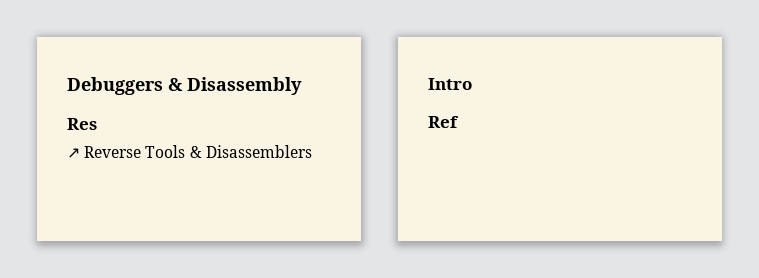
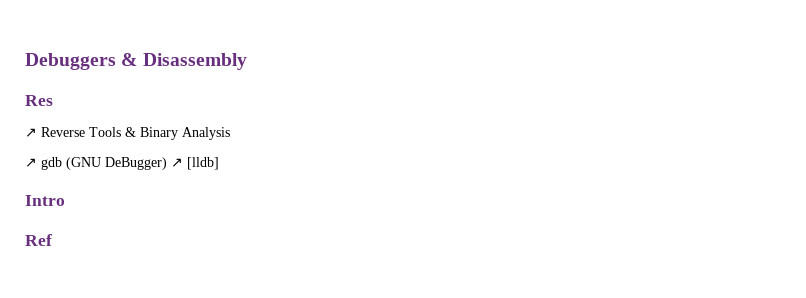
[205,145,312,158] Disassemblers -> [140,127,230,140] [25,157,219,170] Binary Analysis // ↗ gdb (GNU DeBugger) ↗ [lldb]

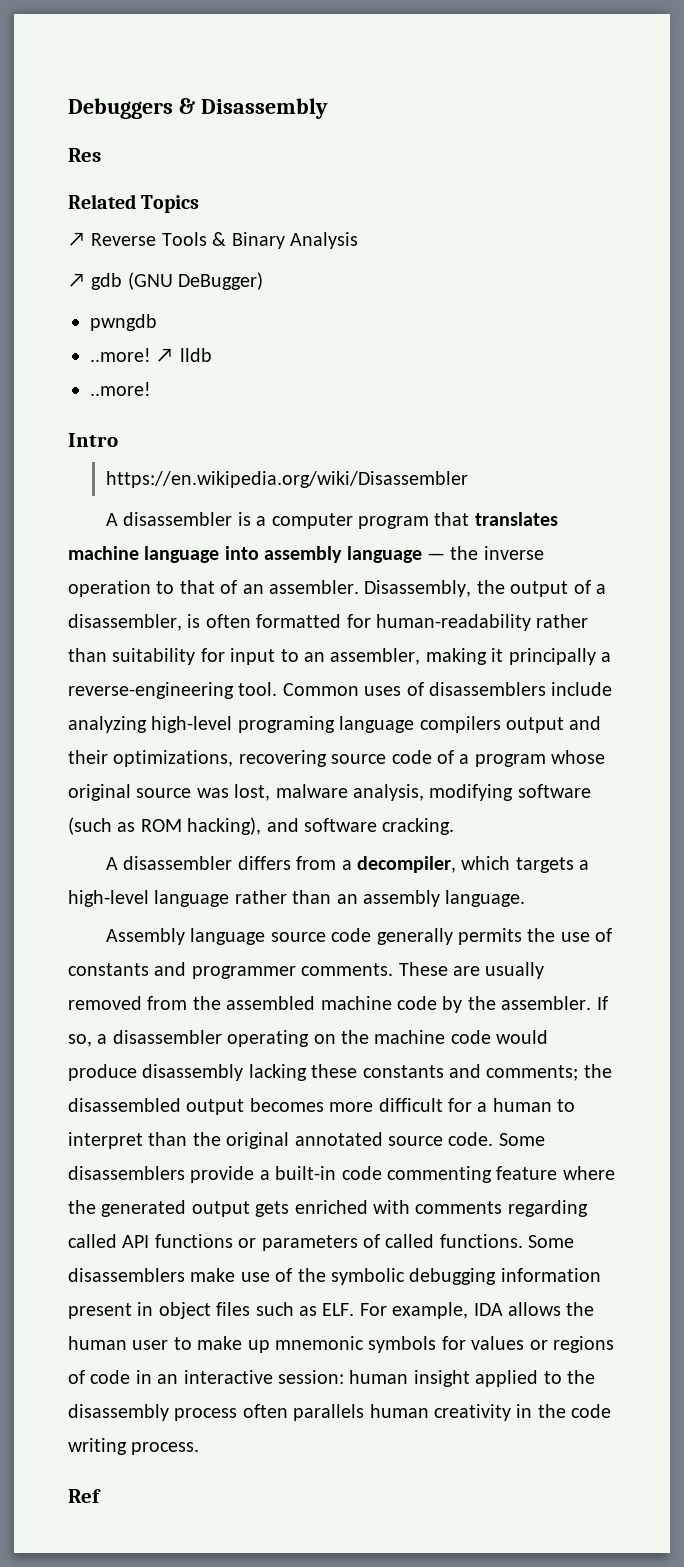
(53, 100) none -> [68,194,200,213] // Related Topics
[171,157,219,170] [25,195,65,206] ↗ [lldb] // Intro -> [90,314,157,331] [90,348,212,362] [90,382,151,396] [68,433,118,447] [106,471,469,488] [106,512,558,529] [68,546,544,563] [68,580,606,597] [68,614,589,631] [68,648,611,665] [68,682,613,699] [68,716,602,733] [68,750,606,767] [68,784,591,801] [68,817,455,835] [106,856,590,873] [68,890,526,907] [106,928,613,945] [68,962,545,979] [68,996,608,1013] [68,1030,549,1047] [68,1064,612,1081] [68,1098,576,1115] [68,1132,545,1149] [68,1166,615,1183] [68,1200,588,1217] [68,1234,575,1251] [68,1268,601,1285] [68,1302,595,1319] [68,1336,614,1353] [68,1370,595,1387] [68,1404,612,1421] [68,1438,200,1455] // pwngdb // ..more! ↗ lldb // ..more! // Intro // https://en.wikipedia.org/wiki/Disassembler // A disassembler is a computer program that translates machine language into assembly language — the inverse operation to that of an assembler. Disassembly, the output of a disassembler, is often formatted for human-readability rather than suitability for input to an assembler, making it principally a reverse-engineering tool. Common uses of disassemblers include analyzing high-level programing language compilers output and their optimizations, recovering source code of a program whose original source was lost, malware analysis, modifying software (such as ROM hacking), and software cracking. // A disassembler differs from a decompiler, which targets a high-level language rather than an assembly language. // Assembly language source code generally permits the use of constants and programmer comments. These are usually removed from the assembled machine code by the assembler. If so, a disassembler operating on the machine code would produce disassembly lacking these constants and comments; the disassembled output becomes more difficult for a human to interpret than the original annotated source code. Some disassemblers provide a built-in code commenting feature where the generated output gets enriched with comments regarding called API functions or parameters of called functions. Some disassemblers make use of the symbolic debugging information present in object files such as ELF. For example, IDA allows the human user to make up mnemonic symbols for values or regions of code in an interactive session: human insight applied to the disassembly process often parallels human creativity in the code writing process.

